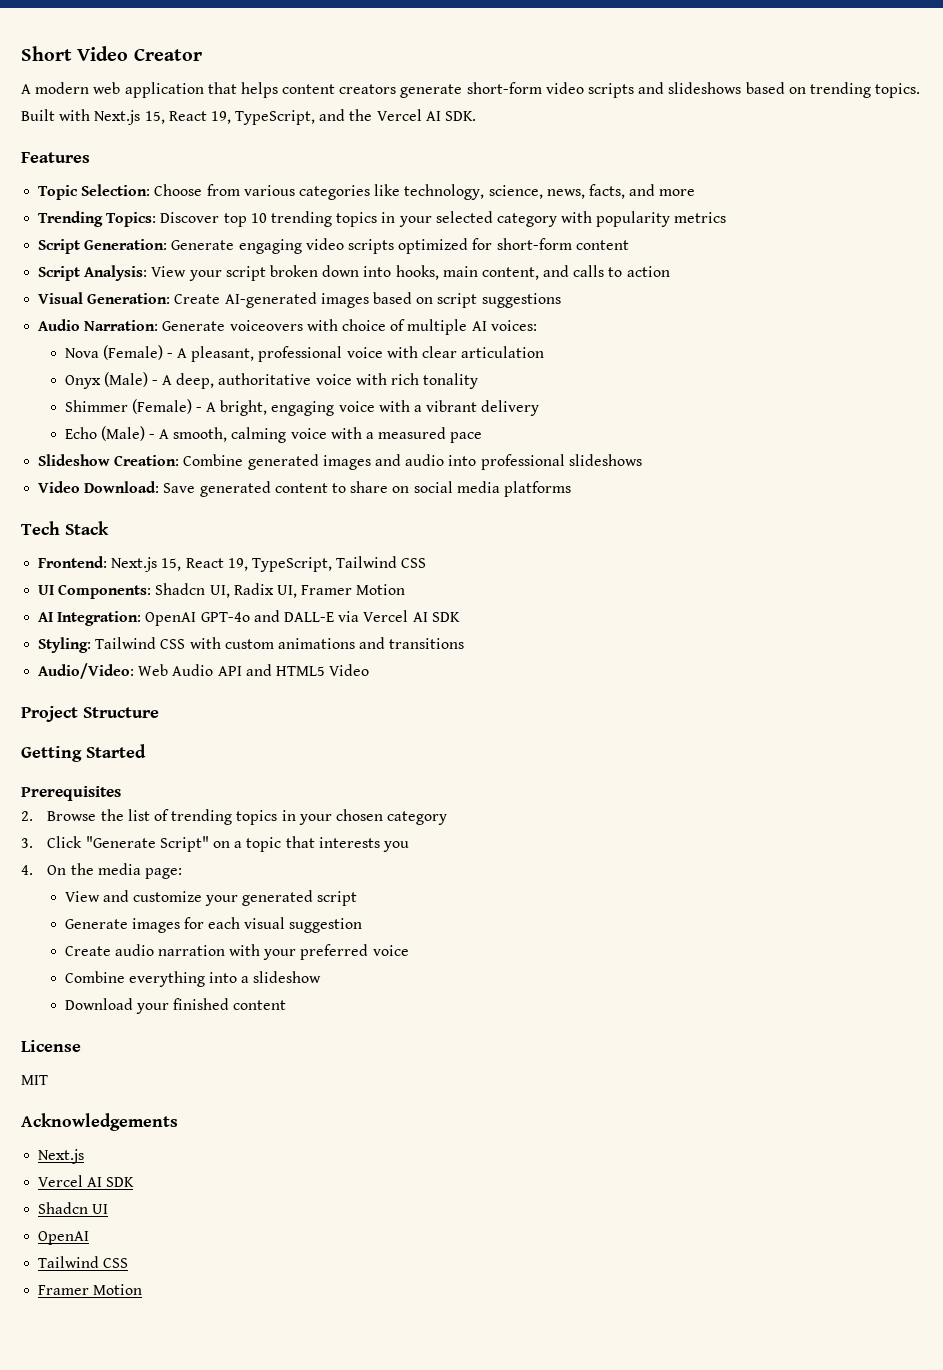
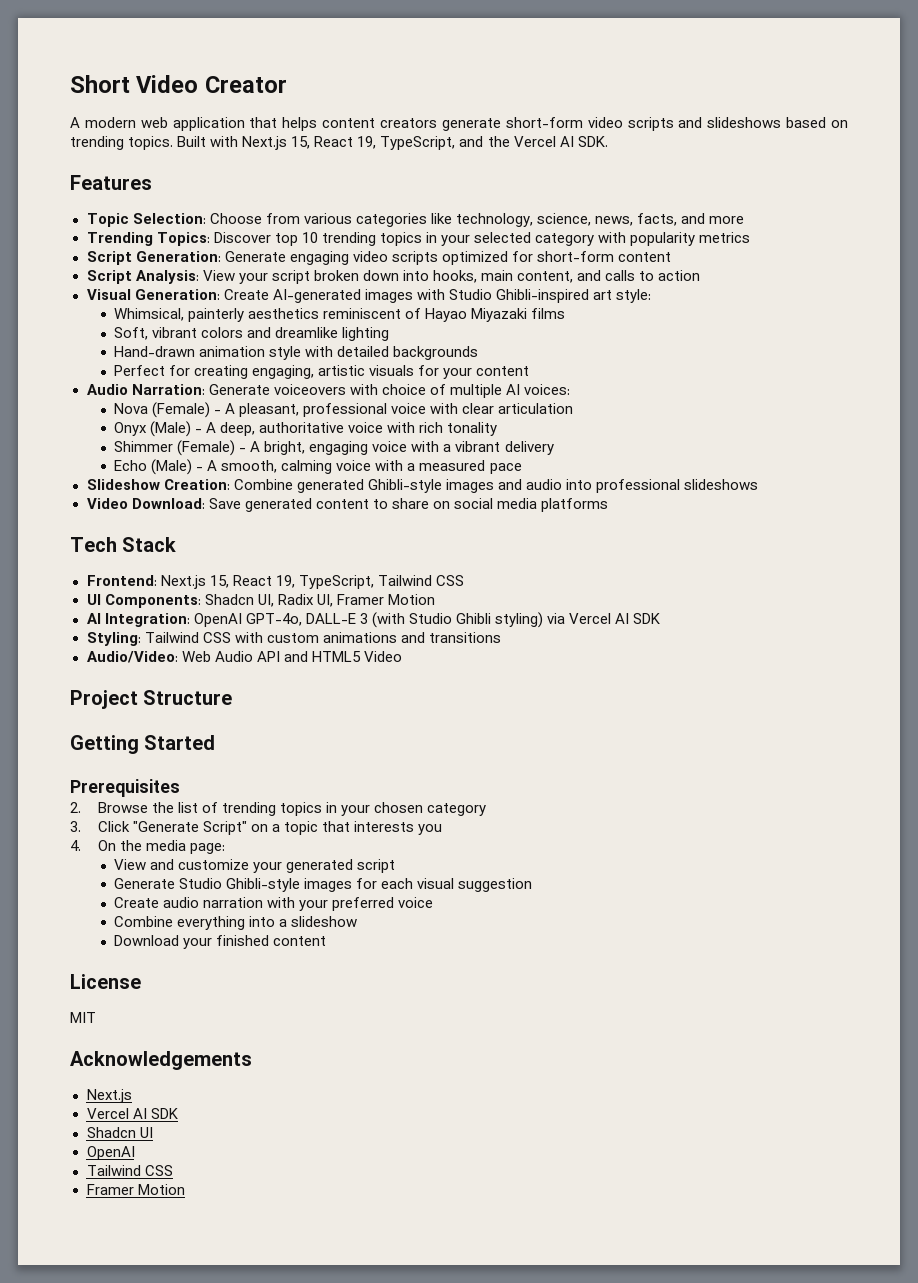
[372,292,561,308] based on script suggestions -> [416,289,651,303] [114,308,566,322] [114,327,390,341] [114,346,479,360] [114,365,530,379] with Studio Ghibli-inspired art style: // Whimsical, painterly aesthetics reminiscent of Hayao Miyazaki films // Soft, vibrant colors and dreamlike lighting // Hand-drawn animation style with detailed backgrounds // Perfect for creating engaging, artistic visuals for your content
(319, 462) none -> [367,479,442,493] Ghibli-style
[200,610,334,622] GPT-4o and DALL-E -> [245,612,543,628] GPT-4o, DALL-E 3 (with Studio Ghibli styling)
(128, 924) none -> [179,878,301,892] Studio Ghibli-style

